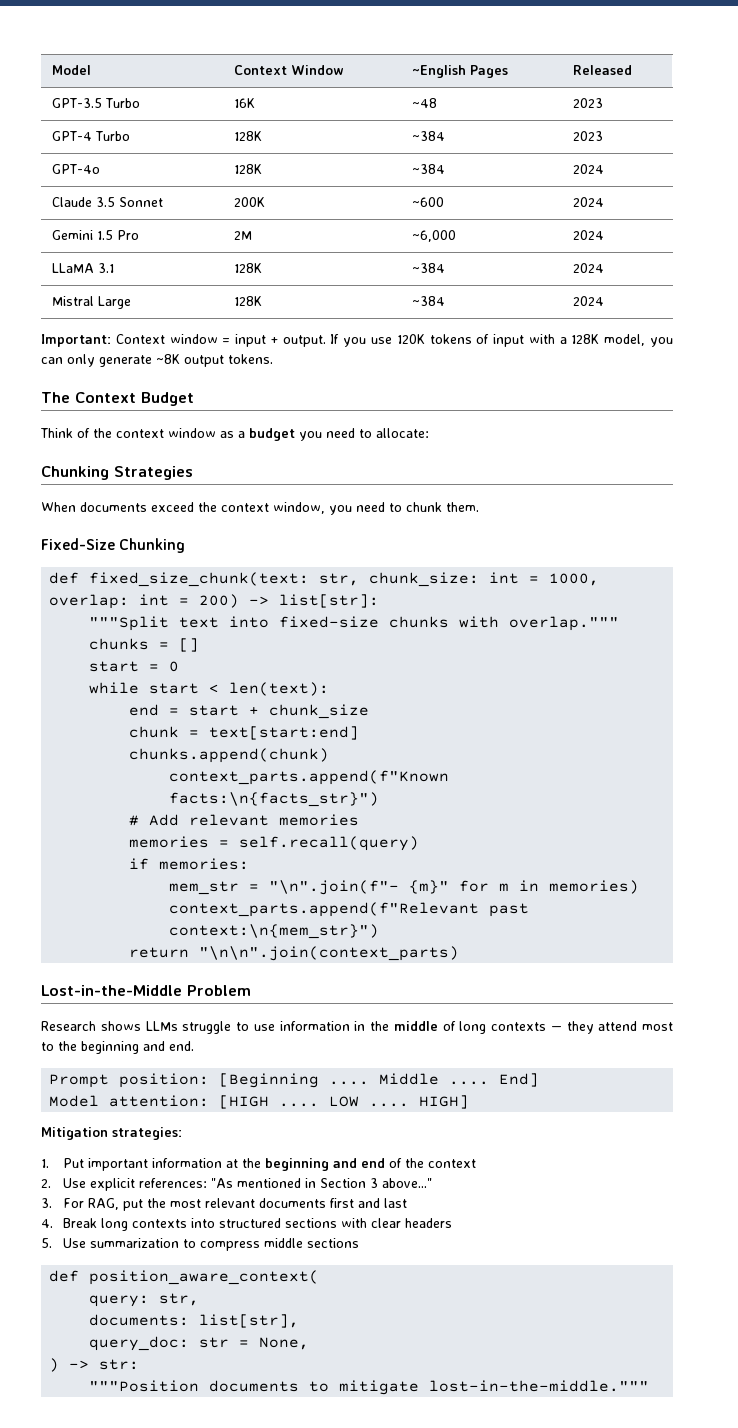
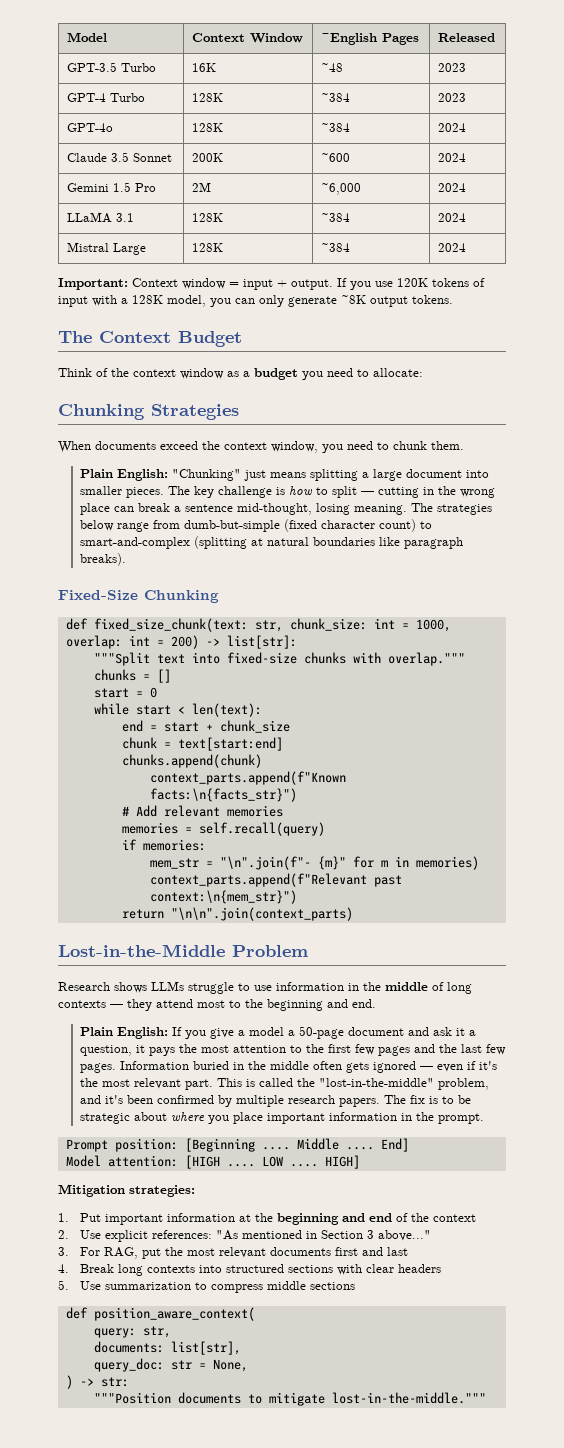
(479, 507) none -> [79,469,489,481] [79,486,495,498] [79,503,492,515] [79,519,432,532] [79,536,463,549] [79,553,126,566] // Plain English: "Chunking" just means splitting a large document into smaller pieces. The key challenge is how to split — cutting in the wrong place can break a sentence mid-thought, losing meaning. The strategies below range from dumb-but-simple (fixed character count) to smart-and-complex (splitting at natural boundaries like paragraph breaks).
(194, 1046) none -> [79,1026,476,1039] [79,1044,506,1056] [79,1061,497,1073] [79,1078,489,1090] [79,1095,471,1107] [79,1112,484,1124] // Plain English: If you give a model a 50-page document and ask it a question, it pays the most attention to the first few pages and the last few pages. Information buried in the middle often gets ignored — even if it's the most relevant part. This is called the "lost-in-the-middle" problem, and it's been confirmed by multiple research papers. The fix is to be strategic about where you place important information in the prompt.

